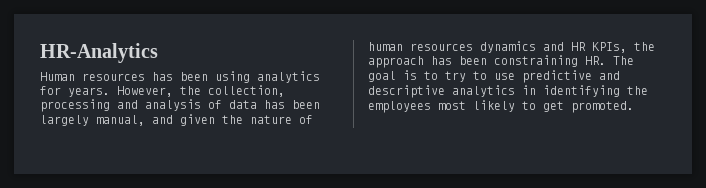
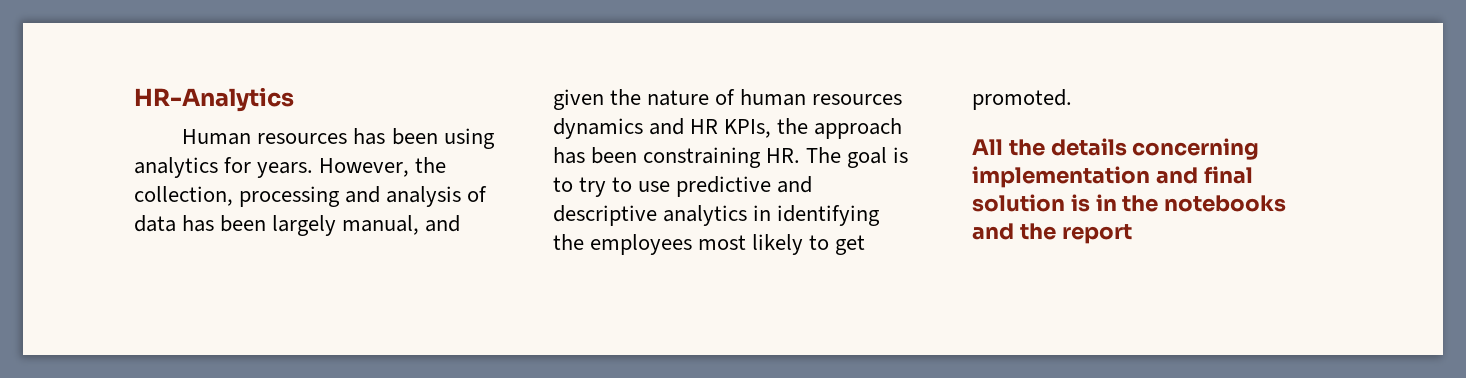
(634, 107) none -> [972,138,1260,160] [972,166,1253,188] [972,194,1287,212] [972,223,1132,244] // All the details concerning implementation and final solution is in the notebooks and the report

